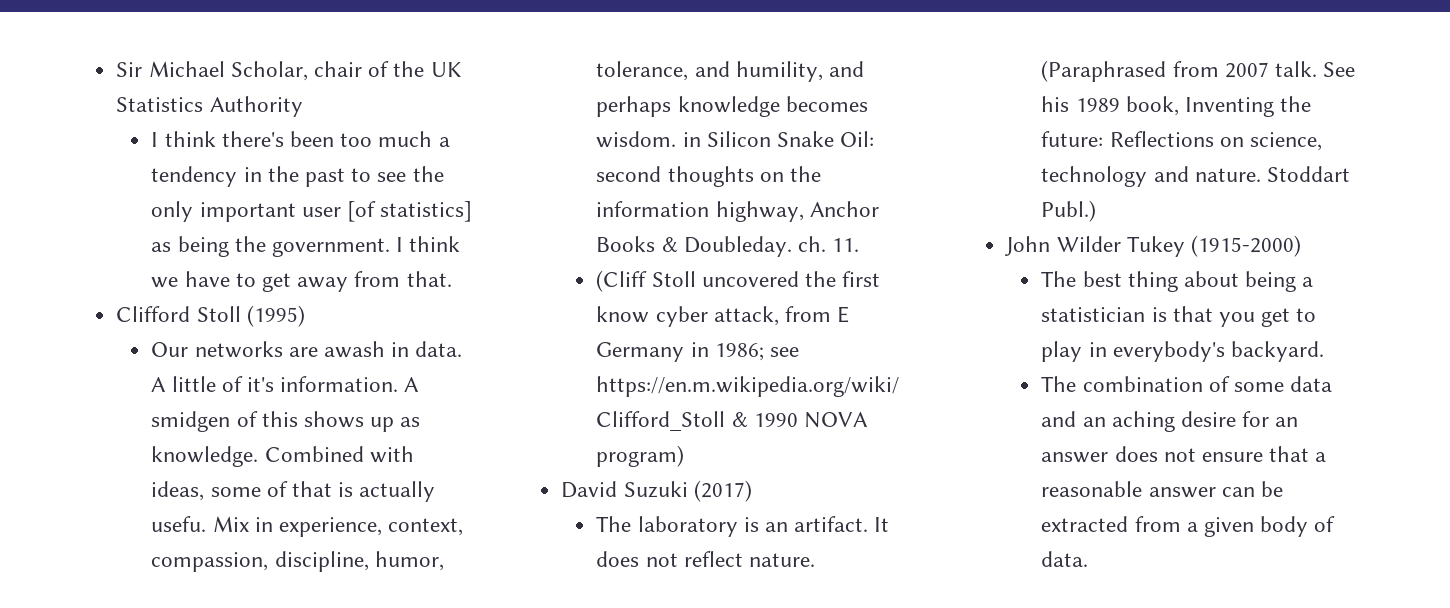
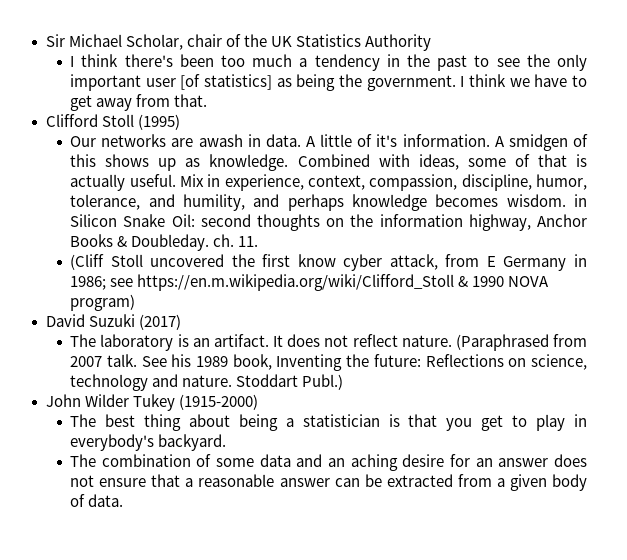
[151,516,207,532] usefu. -> [129,174,176,187] useful.

